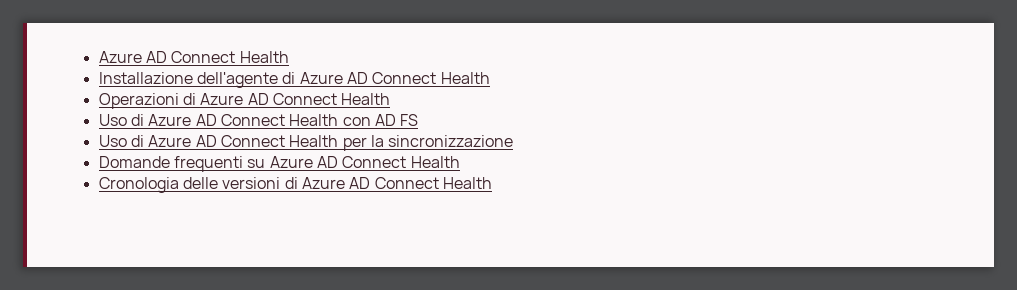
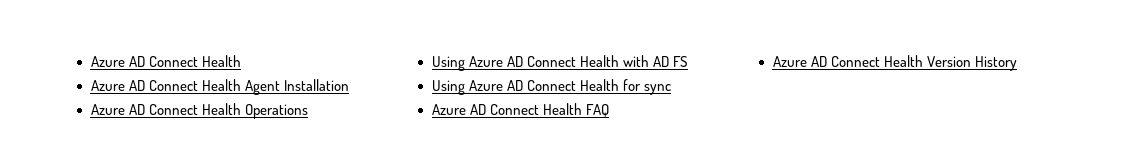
[98,51,289,63] [98,72,490,88] [98,93,391,109] [98,114,371,126] Azure AD Connect Health // Installazione dell'agente di Azure AD Connect Health // Operazioni di Azure AD Connect Health // Uso di Azure AD Connect Health con -> [90,55,241,67] [90,79,349,95] [90,103,308,119] [431,55,649,71] Azure AD Connect Health // Azure AD Connect Health Agent Installation // Azure AD Connect Health Operations // Using Azure AD Connect Health with
[98,135,514,151] [98,156,460,172] [98,177,492,193] Uso di Azure AD Connect Health per la sincronizzazione // Domande frequenti su Azure AD Connect Health // Cronologia delle versioni di Azure AD Connect Health -> [431,79,671,95] [431,103,609,117] [772,55,1017,71] Using Azure AD Connect Health for sync // Azure AD Connect Health FAQ // Azure AD Connect Health Version History

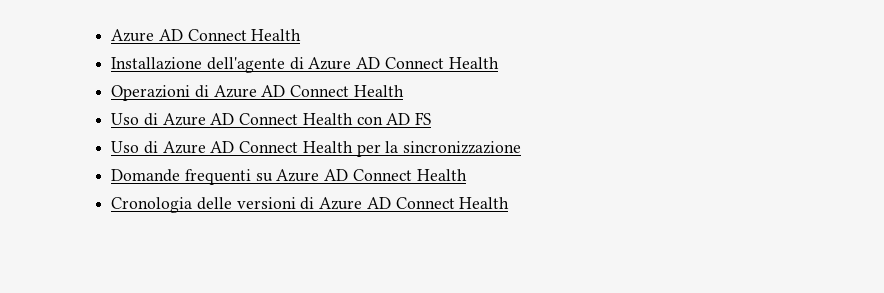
[90,55,241,67] [90,79,349,95] [90,103,308,119] [431,55,649,71] Azure AD Connect Health // Azure AD Connect Health Agent Installation // Azure AD Connect Health Operations // Using Azure AD Connect Health with -> [111,29,302,42] [111,57,499,73] [111,85,404,101] [111,113,383,126] Azure AD Connect Health // Installazione dell'agente di Azure AD Connect Health // Operazioni di Azure AD Connect Health // Uso di Azure AD Connect Health con
[431,79,671,95] [431,103,609,117] [772,55,1017,71] Using Azure AD Connect Health for sync // Azure AD Connect Health FAQ // Azure AD Connect Health Version History -> [111,141,522,157] [111,169,467,185] [111,197,510,213] Uso di Azure AD Connect Health per la sincronizzazione // Domande frequenti su Azure AD Connect Health // Cronologia delle versioni di Azure AD Connect Health

